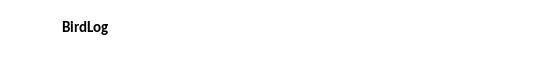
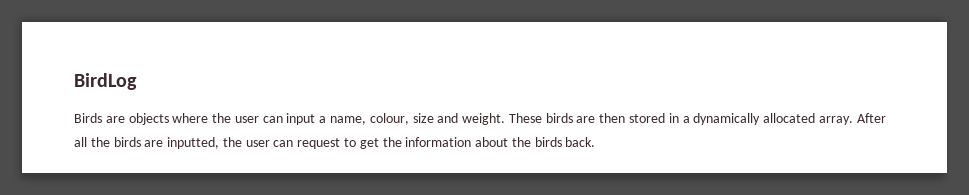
(108, 28) none -> [74,113,886,125] [74,137,596,149] // Birds are objects where the user can input a name, colour, size and weight. These birds are then stored in a dynamically allocated array. After all the birds are inputted, the user can request to get the information about the birds back.

